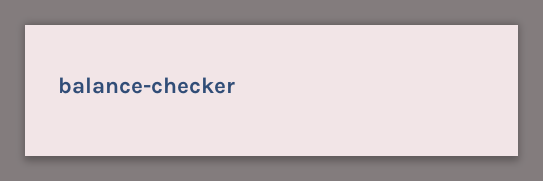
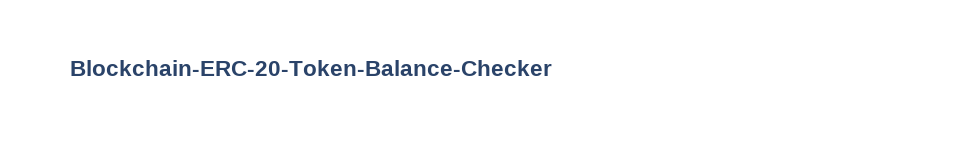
[58,77,235,94] balance-checker -> [70,60,552,76] Blockchain-ERC-20-Token-Balance-Checker

